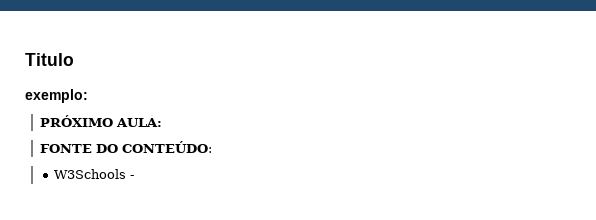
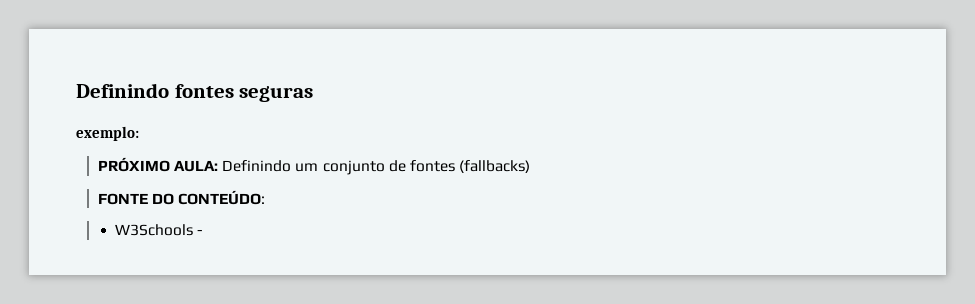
[25,53,74,66] Titulo -> [76,83,314,102] Definindo fontes seguras
(163, 122) none -> [222,160,531,175] Definindo um conjunto de fontes (fallbacks)

